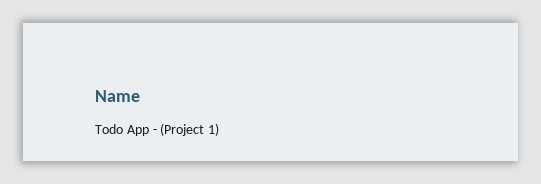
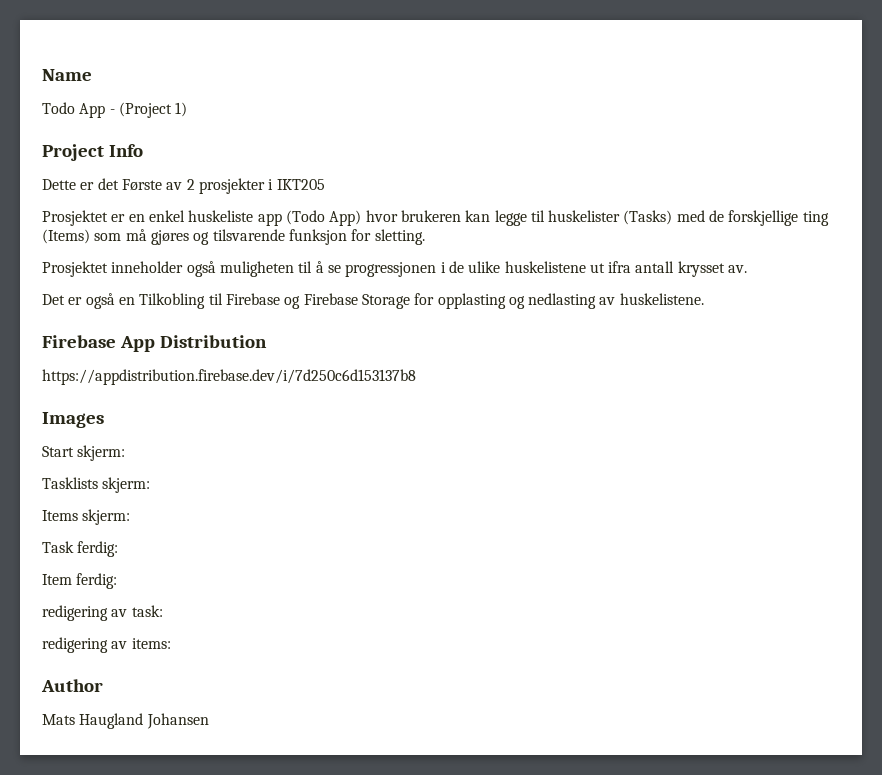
(220, 129) none -> [42,144,143,161] [42,178,325,194] [42,210,829,226] [42,229,425,245] [42,261,748,277] [42,293,704,309] [42,335,267,352] [42,369,416,385] [42,412,104,428] [42,445,126,461] [42,477,151,493] [42,509,131,525] [42,541,119,557] [42,573,118,589] [42,605,163,621] [42,637,171,653] [41,679,103,692] [42,713,209,729] // Project Info // Dette er det Første av 2 prosjekter i IKT205 // Prosjektet er en enkel huskeliste app (Todo App) hvor brukeren kan legge til huskelister (Tasks) med de forskjellige ting (Items) som må gjøres og tilsvarende funksjon for sletting. // Prosjektet inneholder også muligheten til å se progressjonen i de ulike huskelistene ut ifra antall krysset av. // Det er også en Tilkobling til Firebase og Firebase Storage for opplasting og nedlasting av huskelistene. // Firebase App Distribution // https://appdistribution.firebase.dev/i/7d250c6d153137b8 // Images // Start skjerm: // Tasklists skjerm: // Items skjerm: // Task ferdig: // Item ferdig: // redigering av task: // redigering av items: // Author // Mats Haugland Johansen

